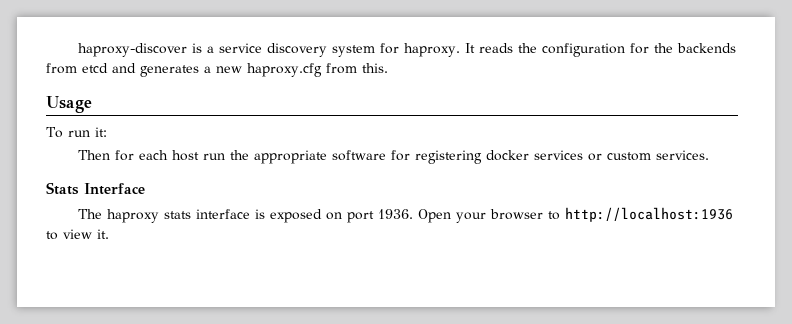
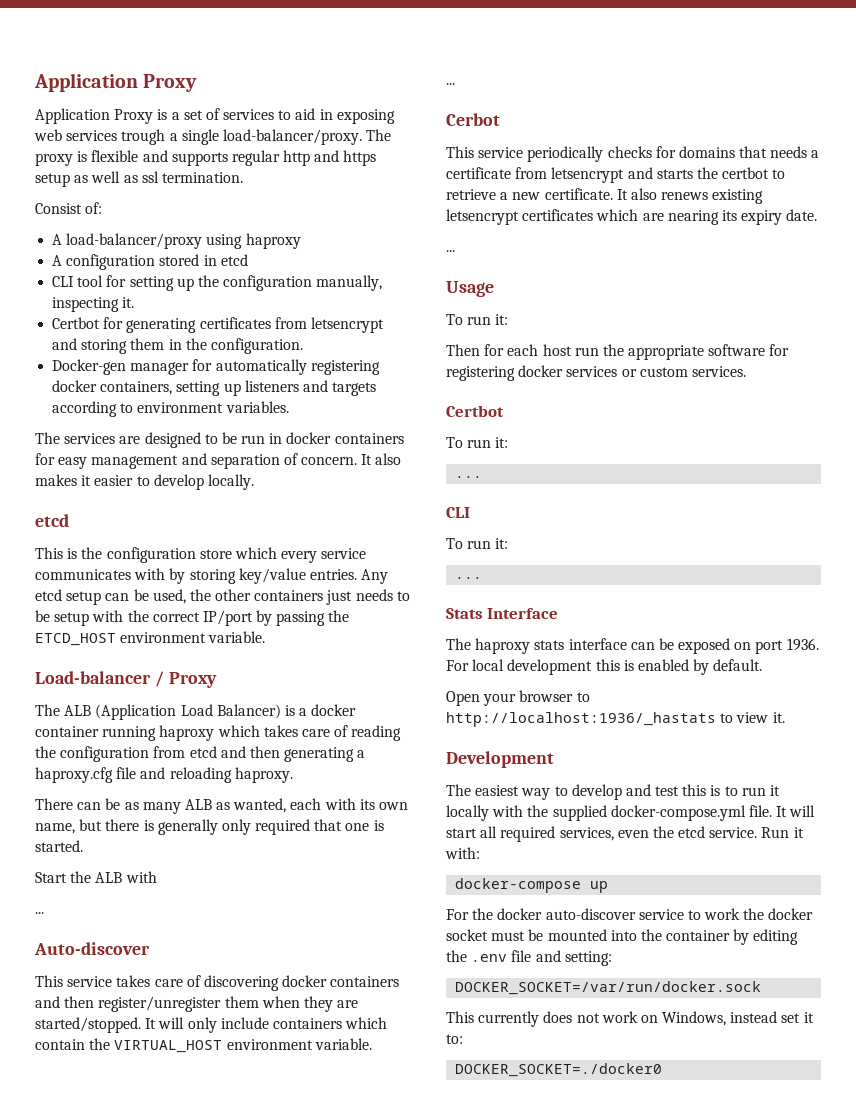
[77,43,736,57] [46,63,388,77] haproxy-discover is a service discovery system for haproxy. It reads the configuration for the backends from etcd and generates a new haproxy.cfg from this. -> [34,73,198,92] [35,108,395,124] [34,129,392,145] [35,150,377,166] [35,171,243,187] [35,202,103,214] [52,233,301,249] [52,254,248,270] [52,275,383,291] [52,297,135,312] [52,317,384,333] [52,338,303,354] [52,359,380,375] [52,380,377,396] [52,401,289,417] [35,432,404,448] [35,453,402,469] [35,474,254,490] [35,514,69,527] [35,547,367,563] [35,568,389,584] [35,589,410,605] [35,610,350,626] [35,631,266,646] [35,671,217,688] [35,704,357,720] [35,725,402,741] [35,746,366,762] [35,767,293,783] [35,798,409,814] [35,819,384,835] [35,840,83,852] [35,871,157,883] [35,912,44,914] [34,942,150,955] [35,975,400,991] [35,996,359,1012] [35,1017,388,1033] [35,1038,372,1053] [446,83,455,85] [446,113,500,126] [446,146,820,162] [446,167,786,183] [446,188,764,204] [446,209,818,225] [446,250,455,252] Application Proxy // Application Proxy is a set of services to aid in exposing web services trough a single load-balancer/proxy. The proxy is flexible and supports regular http and https setup as well as ssl termination. // Consist of: // A load-balancer/proxy using haproxy // A configuration stored in etcd // CLI tool for setting up the configuration manually, inspecting it. // Certbot for generating certificates from letsencrypt and storing them in the configuration. // Docker-gen manager for automatically registering docker containers, setting up listeners and targets according to environment variables. // The services are designed to be run in docker containers for easy management and separation of concern. It also makes it easier to develop locally. // etcd // This is the configuration store which every service communicates with by storing key/value entries. Any etcd setup can be used, the other containers just needs to be setup with the correct IP/port by passing the ETCD_HOST environment variable. // Load-balancer / Proxy // The ALB (Application Load Balancer) is a docker container running haproxy which takes care of reading the configuration from etcd and then generating a haproxy.cfg file and reloading haproxy. // There can be as many ALB as wanted, each with its own name, but there is generally only required that one is started. // Start the ALB with // ... // Auto-discover // This service takes care of discovering docker containers and then register/unregister them when they are started/stopped. It will only include containers which contain the VIRTUAL_HOST environment variable. // ... // Cerbot // This service periodically checks for domains that needs a certificate from letsencrypt and starts the certbot to retrieve a new certificate. It also renews existing letsencrypt certificates which are nearing its expiry date. // ...
(709, 155) none -> [446,405,504,417] [446,437,509,448] [455,476,483,478] [446,507,470,518] [446,538,509,549] [455,577,483,579] // Certbot // To run it: // ... // CLI // To run it: // ...
[254,209,265,219] is -> [630,638,674,650] can be
(413, 214) none -> [446,659,763,675] For local development this is enabled by default. //
[564,207,733,222] http://localhost:1936 -> [446,712,716,727] http://localhost:1936/_hastats
(109, 234) none -> [446,751,554,768] [446,784,781,800] [446,805,816,821] [446,826,804,842] [445,847,480,859] [455,878,609,893] [446,908,814,920] [446,929,799,945] [446,950,612,966] [455,981,762,995] [446,1011,814,1027] [446,1034,463,1044] [455,1063,663,1077] // Development // The easiest way to develop and test this is to run it locally with the supplied docker-compose.yml file. It will start all required services, even the etcd service. Run it with: // docker-compose up // For the docker auto-discover service to work the docker socket must be mounted into the container by editing the .env file and setting: // DOCKER_SOCKET=/var/run/docker.sock // This currently does not work on Windows, instead set it to: // DOCKER_SOCKET=./docker0

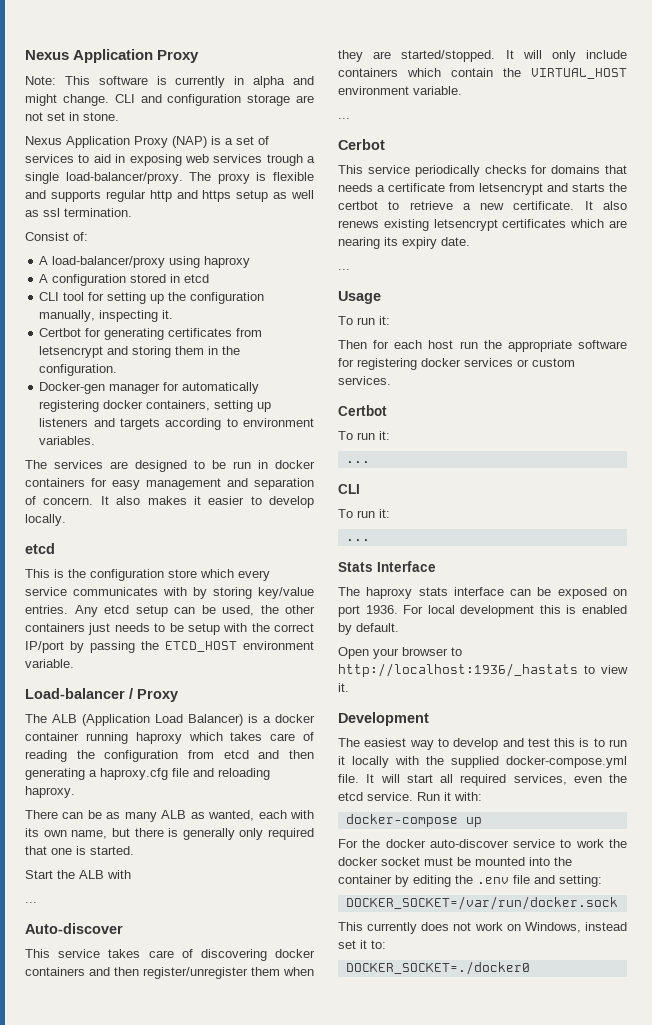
(34, 82) none -> [25,50,69,60] Nexus
[35,108,154,124] Application Proxy -> [25,76,314,88] [25,94,314,106] [25,112,119,121] [25,136,207,148] Note: This software is currently in alpha and might change. CLI and configuration storage are not set in stone. // Nexus Application Proxy (NAP)

